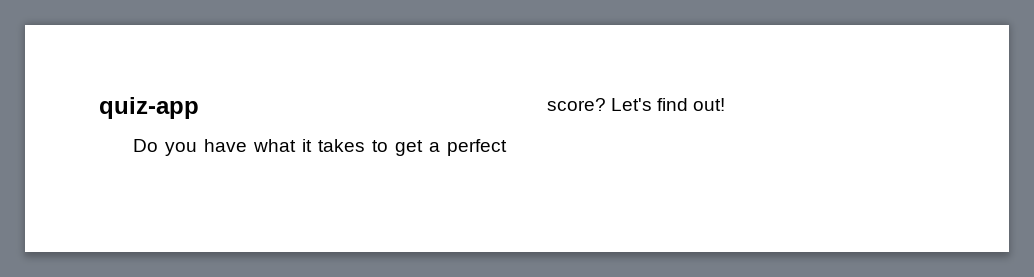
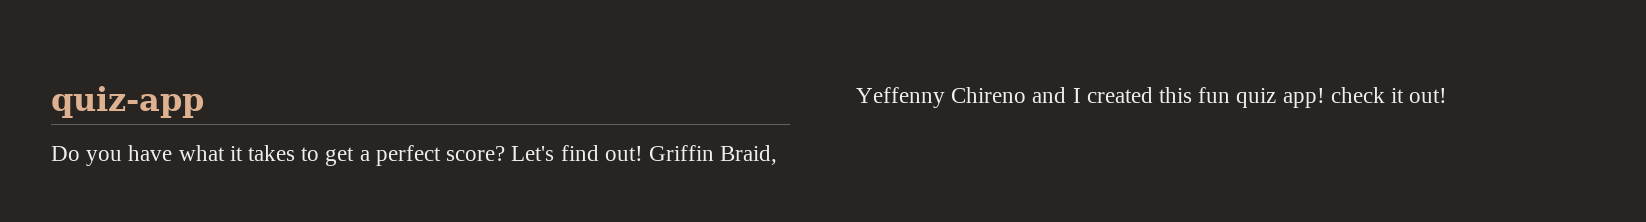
(726, 104) none -> [648,145,778,165] [856,87,1448,108] Griffin Braid, Yeffenny Chireno and I created this fun quiz app! check it out!

